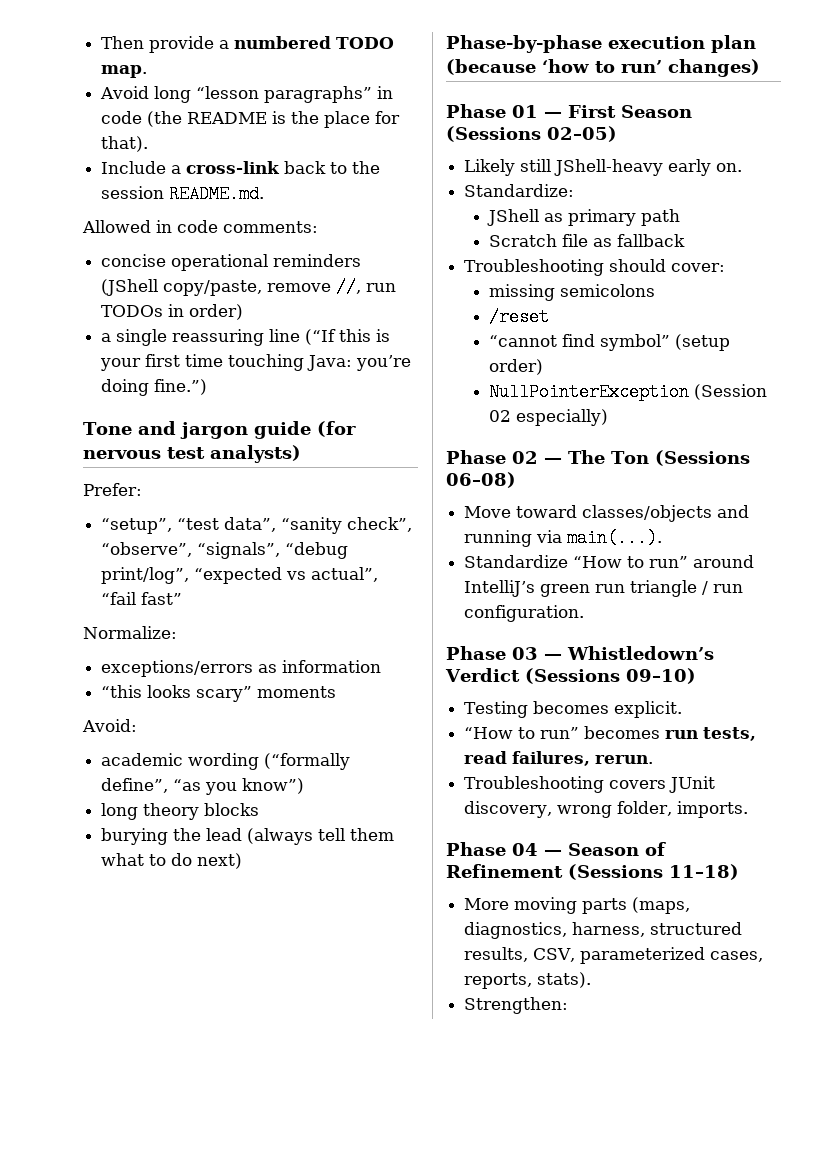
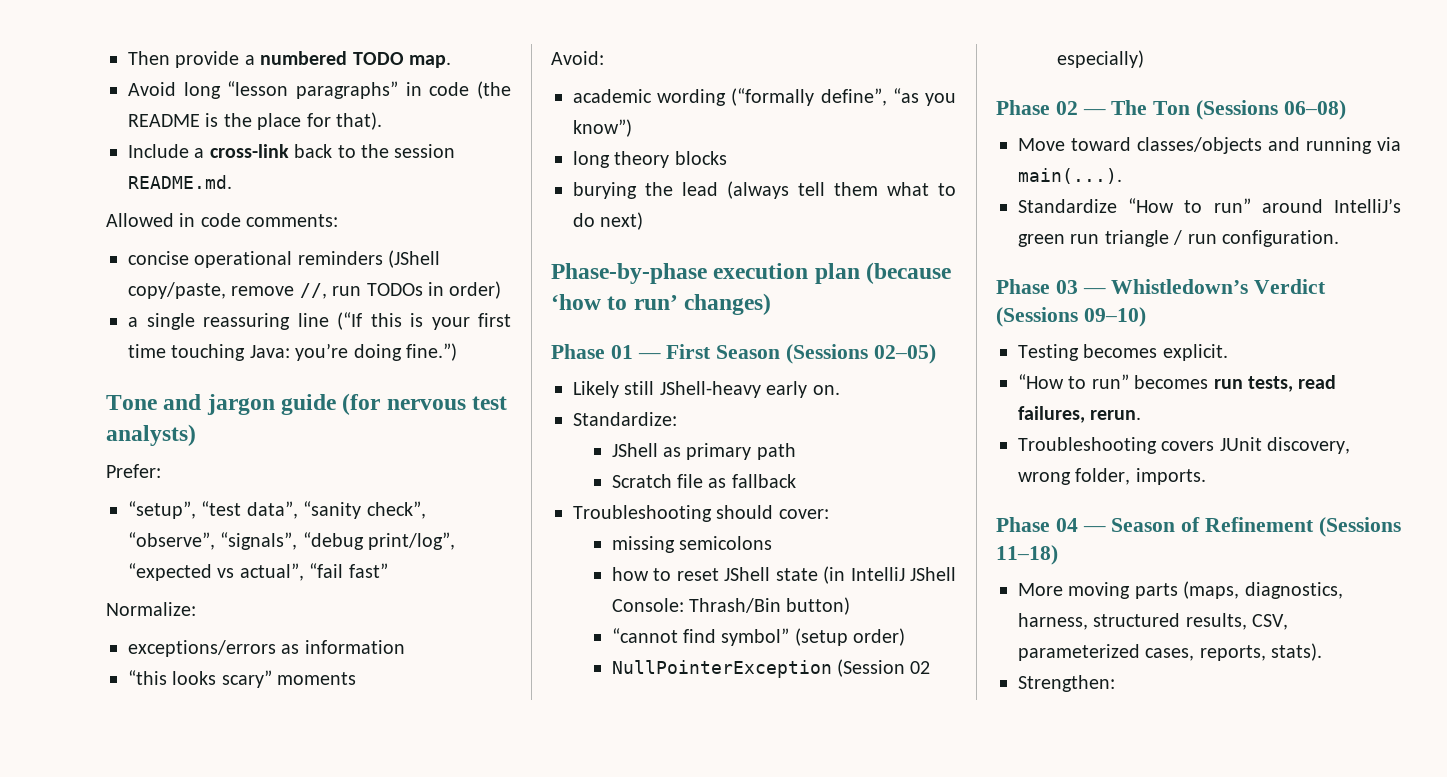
[488,308,549,326] /reset -> [611,566,956,584] [611,597,851,615] how to reset JShell state (in IntelliJ JShell Console: Thrash/Bin button)

